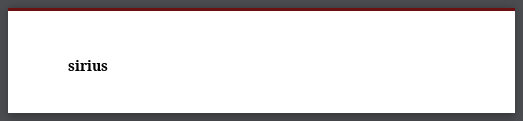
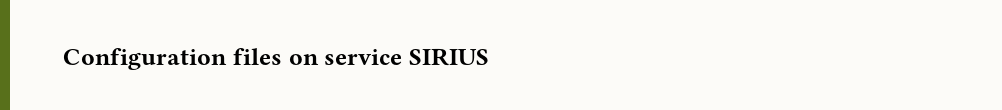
[68,60,108,71] sirius -> [63,48,489,70] Configuration files on service SIRIUS

